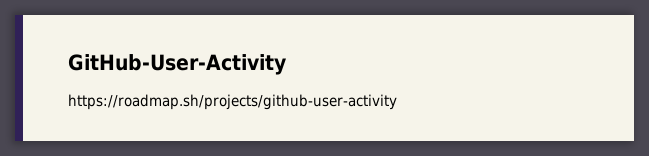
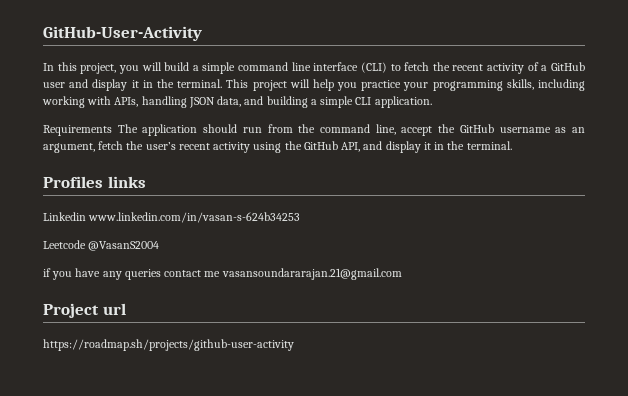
(286, 64) none -> [43,62,586,74] [43,79,585,91] [42,96,432,108] [43,124,585,136] [43,141,512,153] [43,176,146,188] [43,212,301,223] [43,240,160,251] [43,268,402,280] [43,303,126,318] // In this project, you will build a simple command line interface (CLI) to fetch the recent activity of a GitHub user and display it in the terminal. This project will help you practice your programming skills, including working with APIs, handling JSON data, and building a simple CLI application. // Requirements The application should run from the command line, accept the GitHub username as an argument, fetch the user’s recent activity using the GitHub API, and display it in the terminal. // Profiles links // Linkedin www.linkedin.com/in/vasan-s-624b34253 // Leetcode @VasanS2004 // if you have any queries contact me vasansoundararajan.21@gmail.com // Project url

